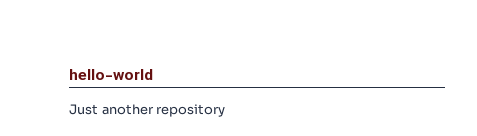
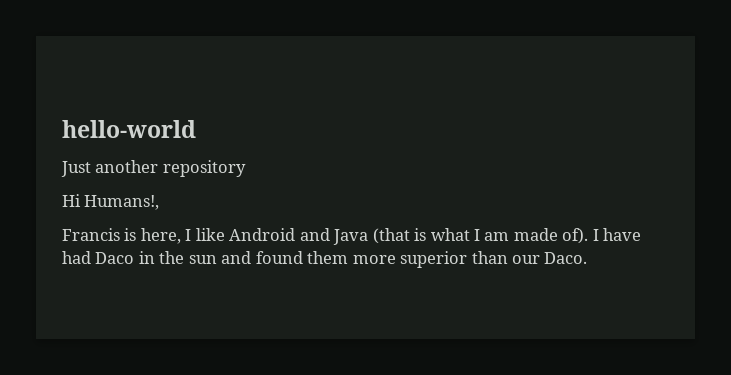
(226, 110) none -> [62,194,160,210] [62,228,642,245] [62,251,588,268] // Hi Humans!, // Francis is here, I like Android and Java (that is what I am made of). I have had Daco in the sun and found them more superior than our Daco.

